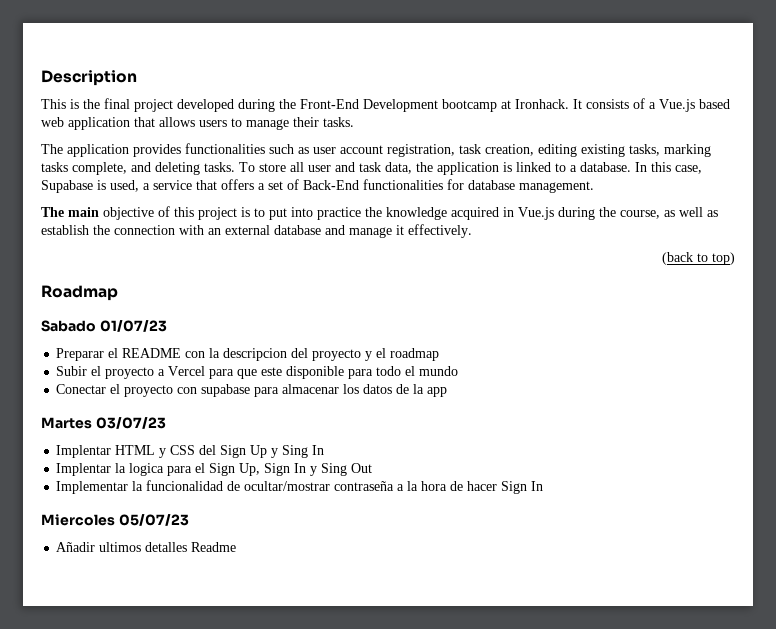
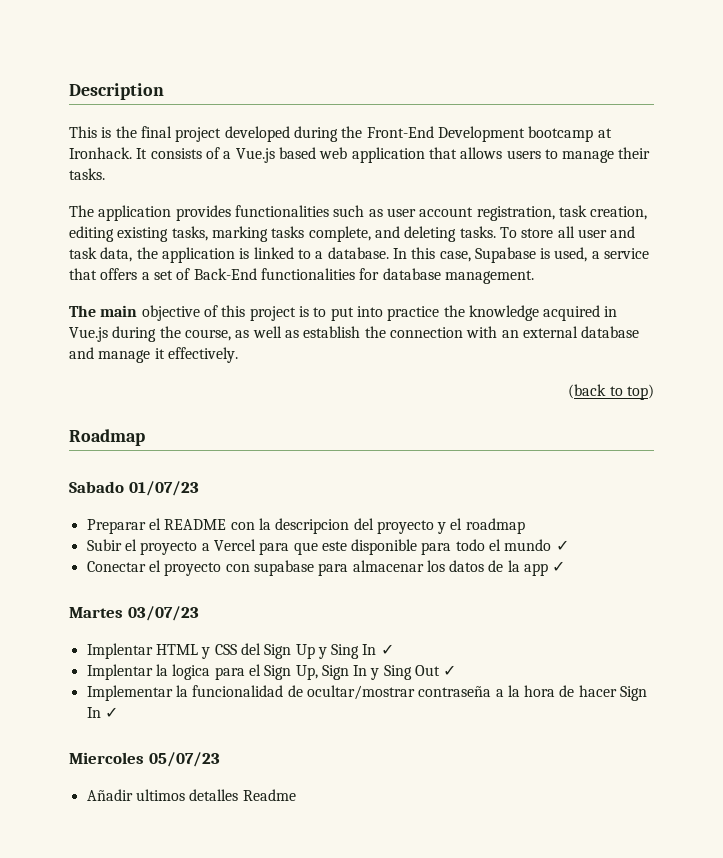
(459, 371) none -> [555,540,569,551] ✓
(448, 392) none -> [552,561,566,572] ✓
(325, 450) none -> [380,644,394,655] ✓
(373, 468) none -> [443,665,457,676] ✓
(544, 486) none -> [104,707,118,718] ✓

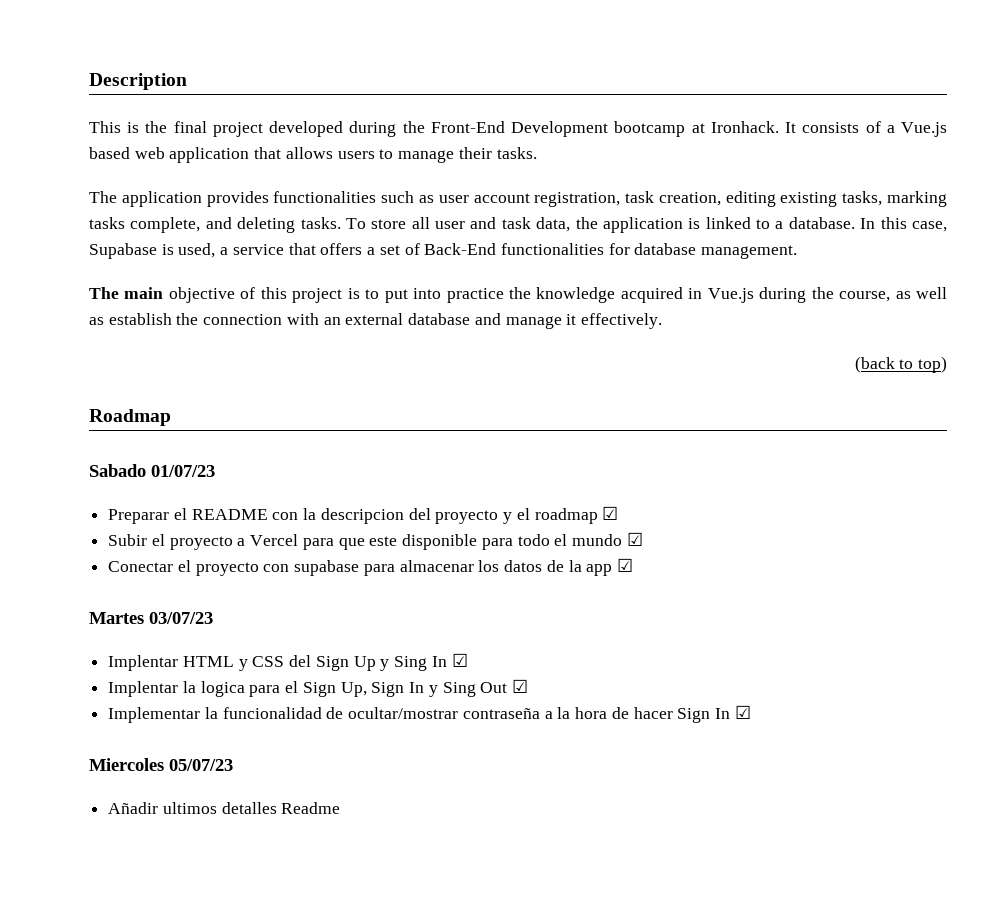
(525, 526) none -> [602,506,619,520] ☑
[555,540,569,551] ✓ -> [626,532,643,546] ☑
[552,561,566,572] ✓ -> [616,558,633,572] ☑
[380,644,394,655] ✓ -> [451,653,468,667] ☑
[443,665,457,676] ✓ -> [511,679,528,693] ☑
[104,707,118,718] ✓ -> [734,705,751,719] ☑

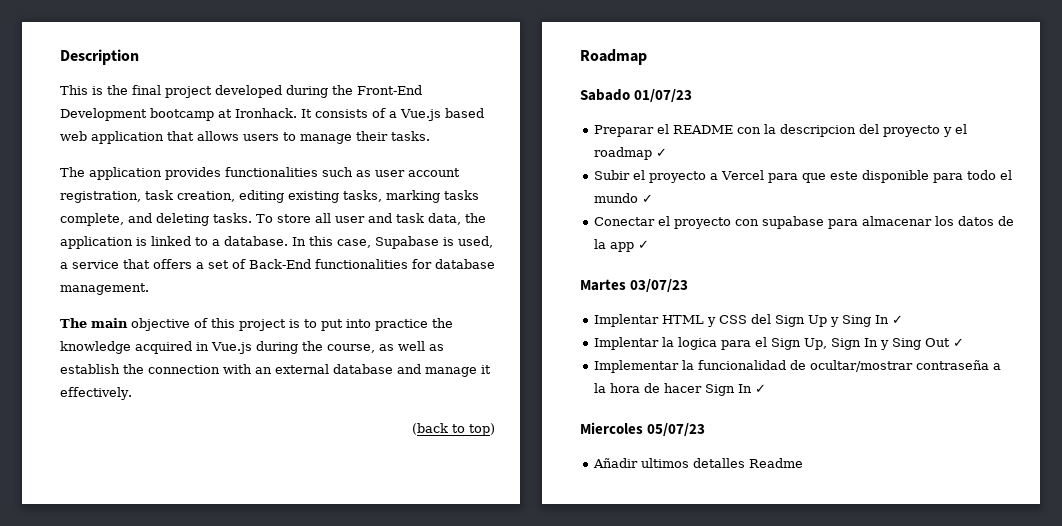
[602,506,619,520] ☑ -> [656,148,668,157] ✓
[626,532,643,546] ☑ -> [642,194,654,203] ✓
[616,558,633,572] ☑ -> [638,240,650,249] ✓
[451,653,468,667] ☑ -> [892,315,904,324] ✓
[511,679,528,693] ☑ -> [953,338,965,347] ✓
[734,705,751,719] ☑ -> [755,384,767,393] ✓

